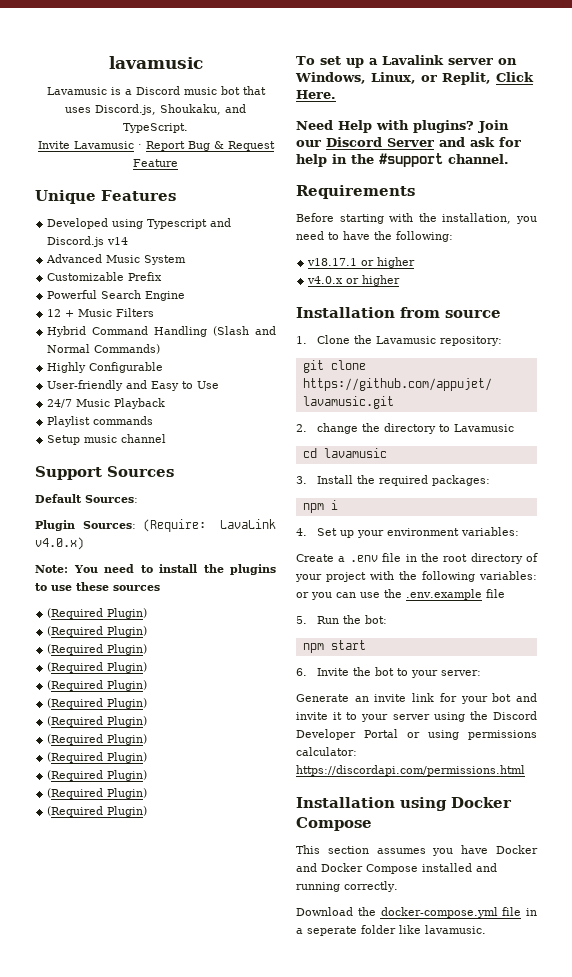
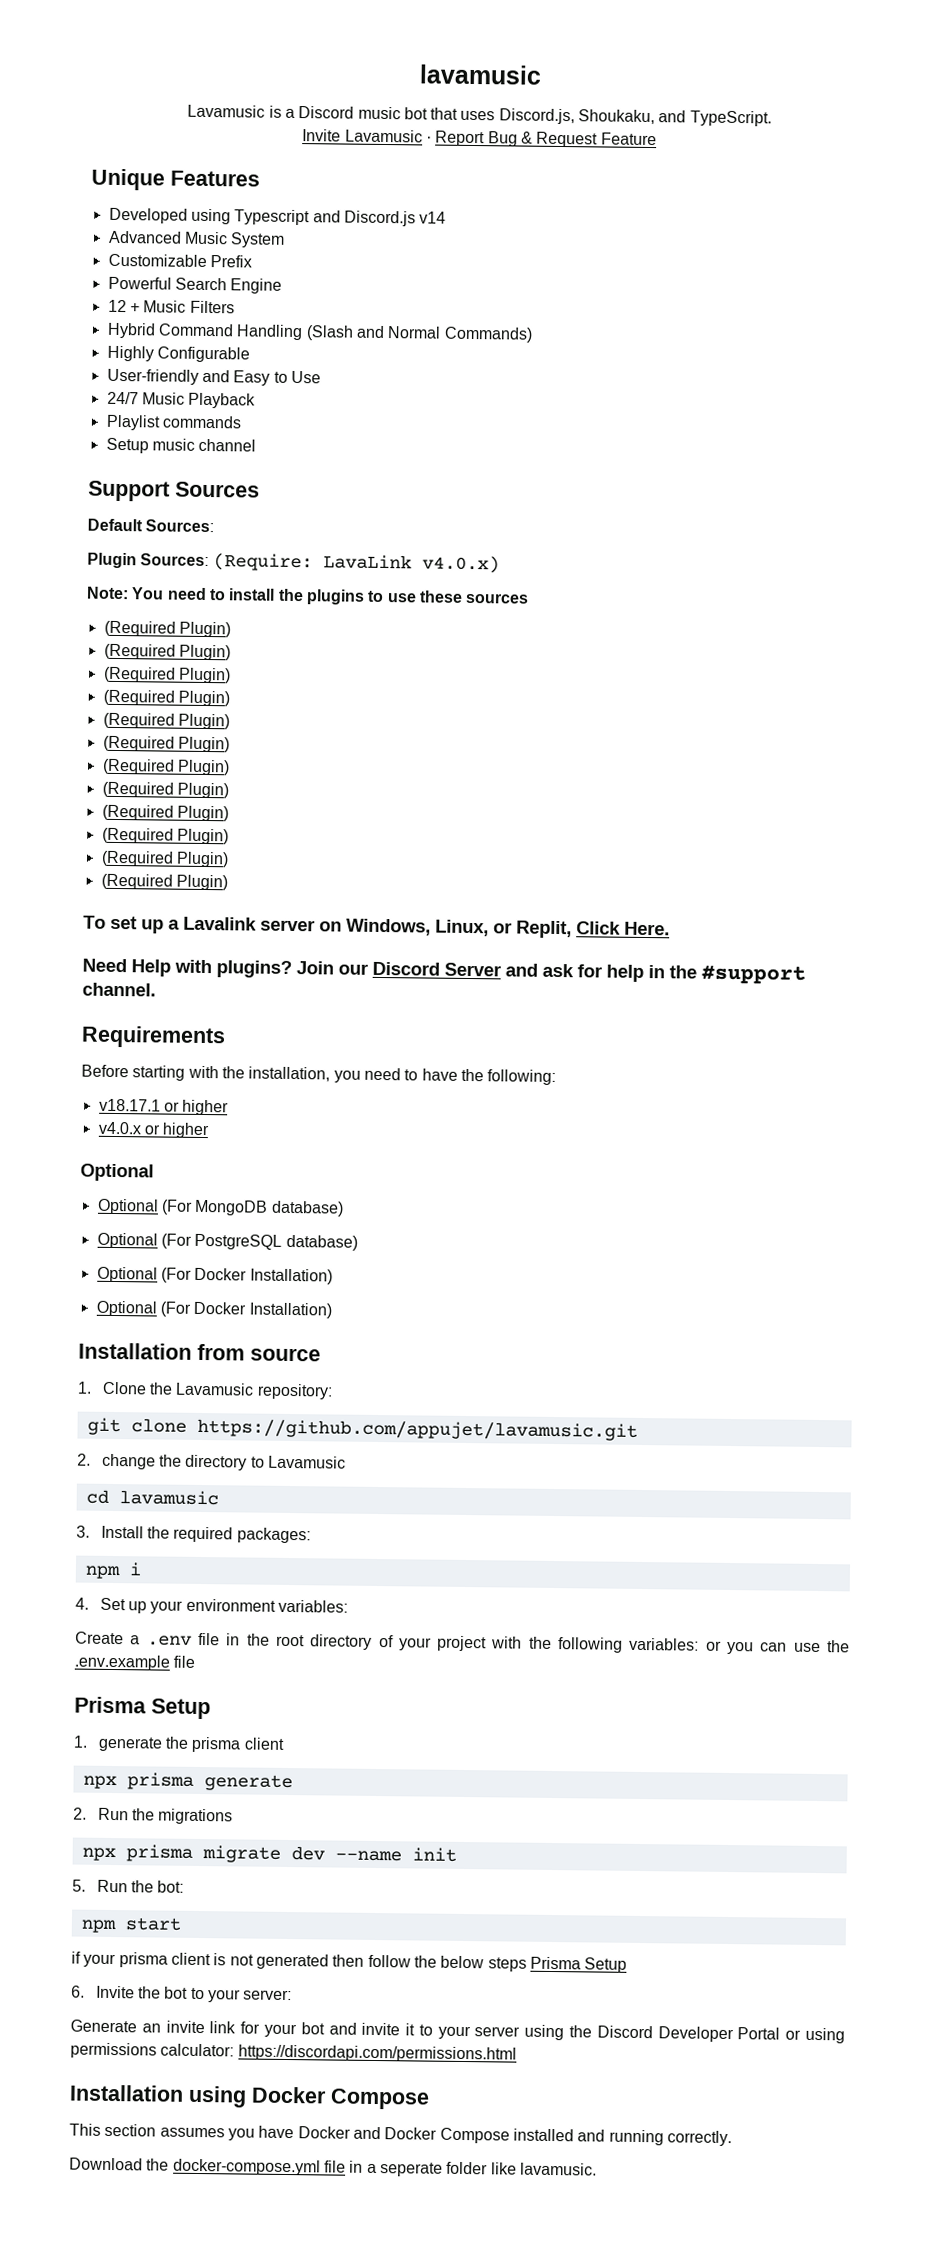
(401, 280) none -> [80,1163,154,1182] [96,1198,344,1217] [96,1232,358,1251] [96,1266,333,1285] [95,1300,332,1319] // Optional // Optional (For MongoDB database) // Optional (For PostgreSQL database) // Optional (For Docker Installation) // Optional (For Docker Installation)
(505, 593) none -> [74,1696,211,1720] [73,1735,285,1753] [82,1772,293,1792] [73,1807,234,1825] [81,1844,457,1863] // Prisma Setup // 1. generate the prisma client // npx prisma generate // 2. Run the migrations // npx prisma migrate dev --name init
(366, 645) none -> [71,1951,628,1973] // if your prisma client is not generated then follow the below steps Prisma Setup

